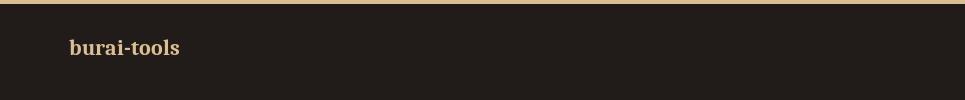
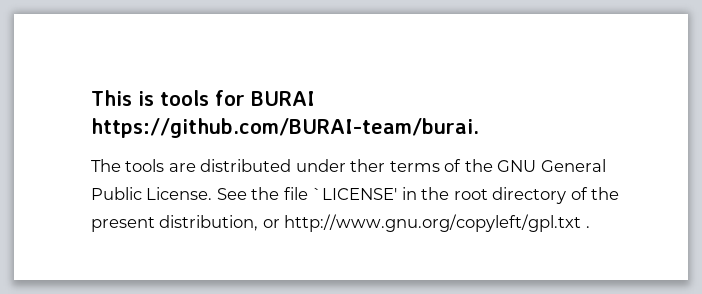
[69,39,180,55] burai-tools -> [91,90,315,106] [91,118,479,138] [91,159,606,172] [91,187,620,204] [91,214,590,232] This is tools for BURAI https://github.com/BURAI-team/burai. // The tools are distributed under ther terms of the GNU General Public License. See the file `LICENSE' in the root directory of the present distribution, or http://www.gnu.org/copyleft/gpl.txt .

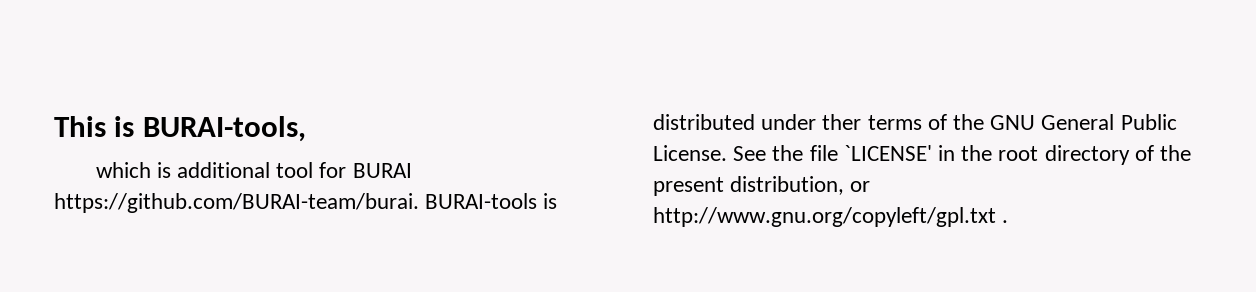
[160,90,209,106] tools -> [142,116,306,142] [95,162,314,178] BURAI-tools, // which is additional tool
[91,159,196,172] // The tools are -> [425,193,558,209] BURAI-tools is

